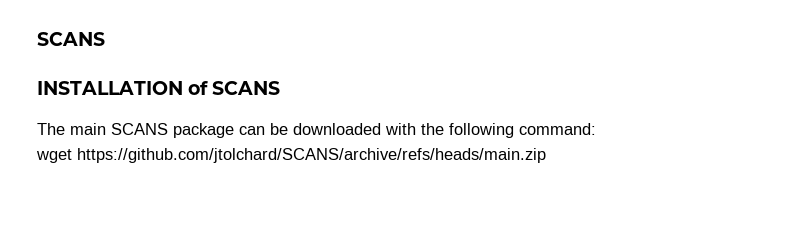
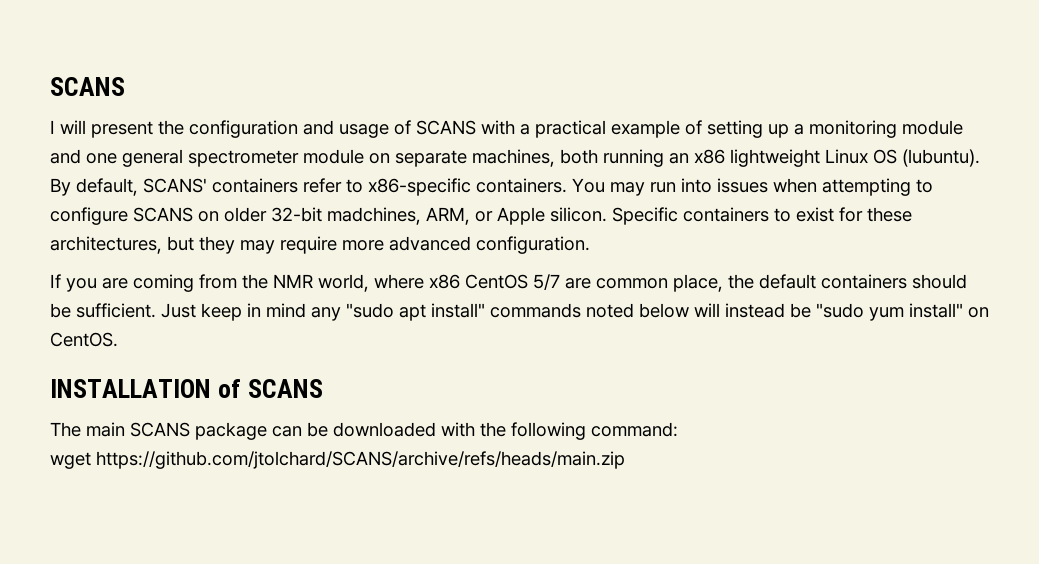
[37,32,105,46] SCANS -> [50,77,125,96] [50,120,963,138] [50,149,980,167] [50,178,933,196] [50,207,912,225] [50,236,590,254] [50,274,967,292] [50,303,989,321] [50,332,118,347] SCANS // I will present the configuration and usage of SCANS with a practical example of setting up a monitoring module and one general spectrometer module on separate machines, both running an x86 lightweight Linux OS (lubuntu). By default, SCANS' containers refer to x86-specific containers. You may run into issues when attempting to configure SCANS on older 32-bit madchines, ARM, or Apple silicon. Specific containers to exist for these architectures, but they may require more advanced configuration. // If you are coming from the NMR world, where x86 CentOS 5/7 are common place, the default containers should be sufficient. Just keep in mind any "sudo apt install" commands noted below will instead be "sudo yum install" on CentOS.

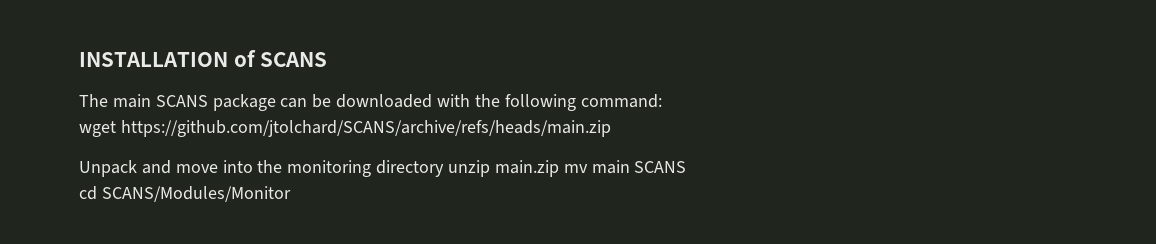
[50,77,125,96] [50,120,963,138] [50,149,980,167] [50,178,933,196] [50,207,912,225] [50,236,590,254] [50,274,967,292] [50,303,989,321] [50,332,118,347] SCANS // I will present the configuration and usage of SCANS with a practical example of setting up a monitoring module and one general spectrometer module on separate machines, both running an x86 lightweight Linux OS (lubuntu). By default, SCANS' containers refer to x86-specific containers. You may run into issues when attempting to configure SCANS on older 32-bit madchines, ARM, or Apple silicon. Specific containers to exist for these architectures, but they may require more advanced configuration. // If you are coming from the NMR world, where x86 CentOS 5/7 are common place, the default containers should be sufficient. Just keep in mind any "sudo apt install" commands noted below will instead be "sudo yum install" on CentOS. // -> (79, 59) none
(625, 460) none -> [79,160,687,177] [79,186,291,202] // Unpack and move into the monitoring directory unzip main.zip mv main SCANS // cd SCANS/Modules/Monitor

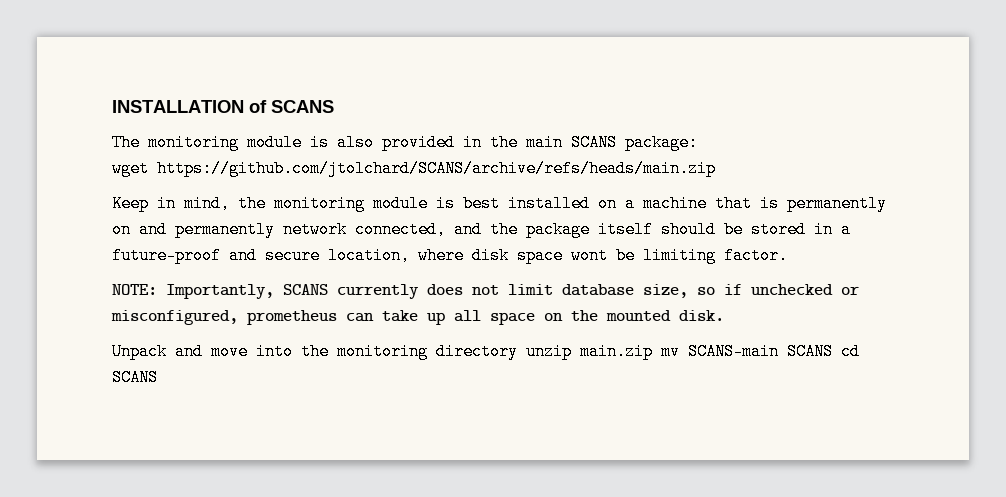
[112,94,662,111] [79,120,611,137] main SCANS package can be downloaded with the following command: // wget https://github.com/jtolchard/SCANS/archive/refs/heads/main.zip -> [148,134,698,151] [112,160,716,177] [112,195,887,212] [112,221,851,238] [112,247,788,264] [112,284,859,299] [111,310,724,325] monitoring module is also provided in the main SCANS package: // wget https://github.com/jtolchard/SCANS/archive/refs/heads/main.zip // Keep in mind, the monitoring module is best installed on a machine that is permanently on and permanently network connected, and the package itself should be stored in a future-proof and secure location, where disk space wont be limiting factor. // NOTE: Importantly, SCANS currently does not limit database size, so if unchecked or misconfigured, prometheus can take up all space on the mounted disk.
[591,160,687,174] [79,186,291,202] main SCANS // cd SCANS/Modules/Monitor -> [688,343,860,360] [112,369,158,386] SCANS-main SCANS cd SCANS

